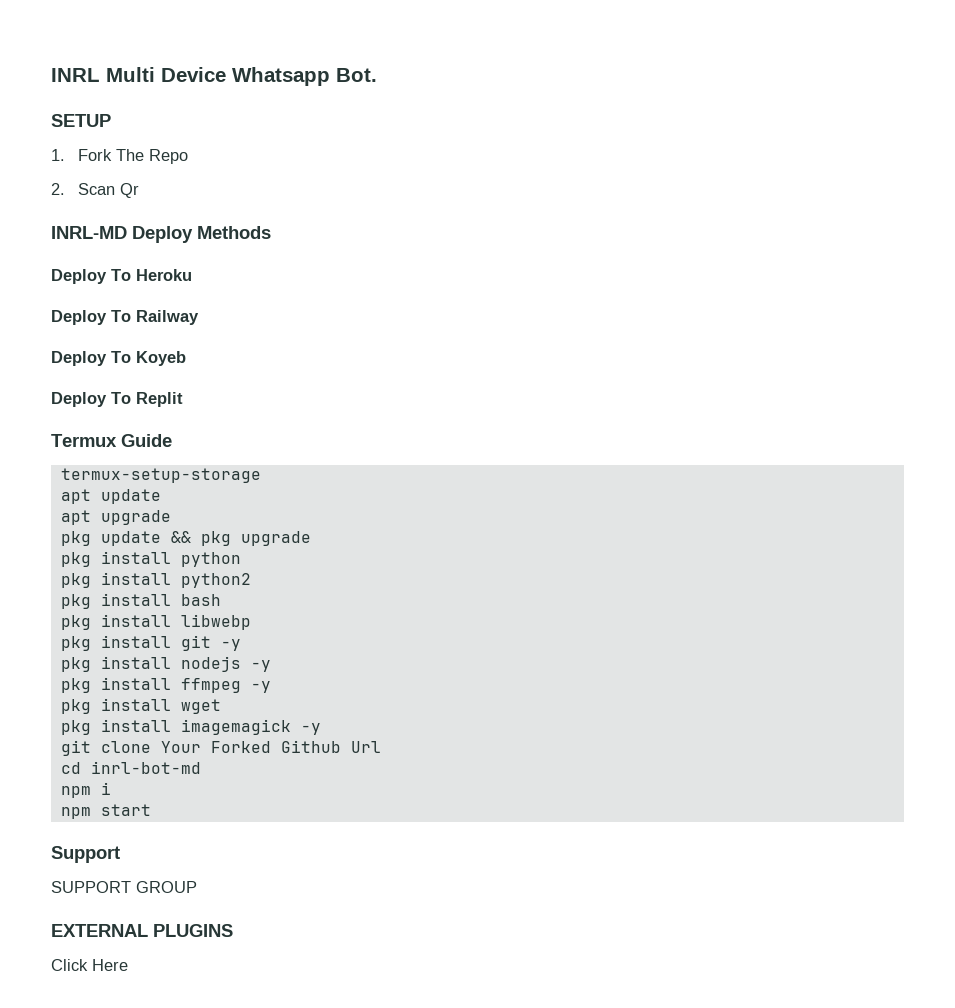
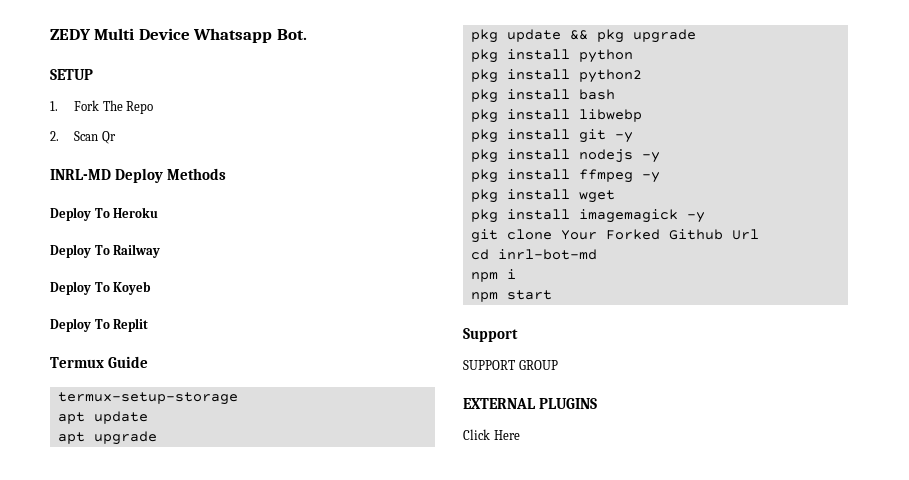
[51,68,100,82] INRL -> [50,29,91,40] ZEDY

